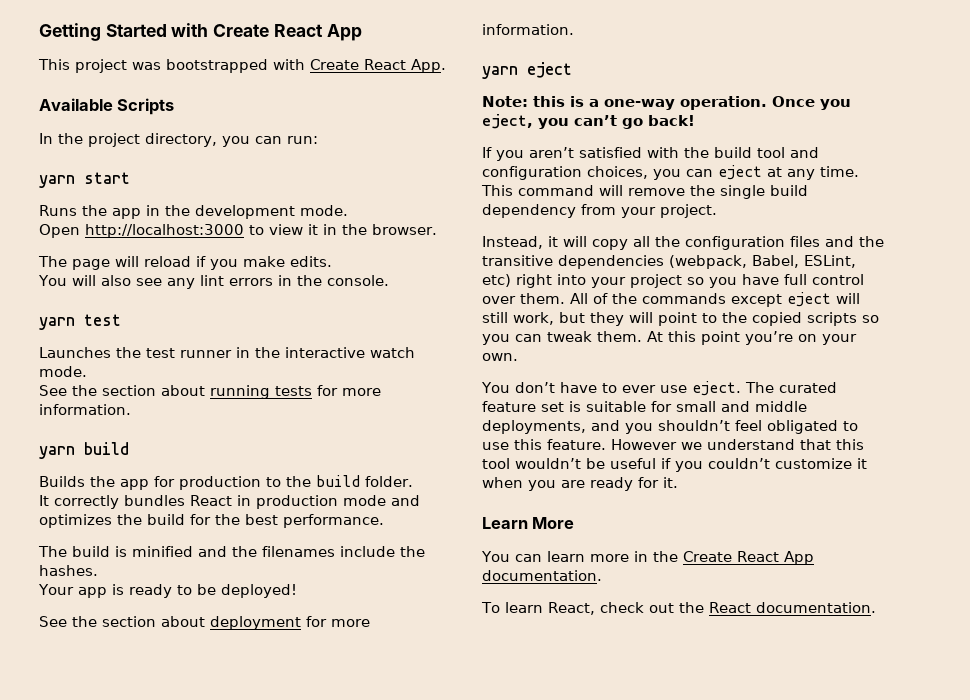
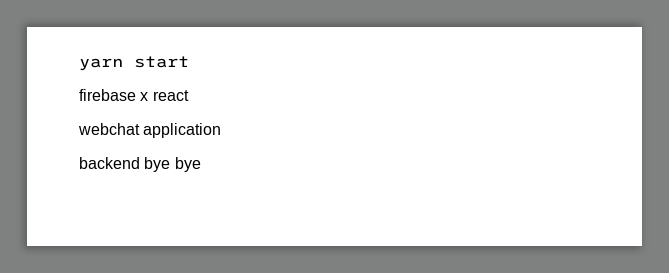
[39,23,362,41] [38,59,446,73] [39,98,175,115] [39,133,318,147] [39,172,130,188] [39,205,348,219] [39,224,437,238] [38,256,332,270] [38,275,389,289] [39,314,121,330] [39,347,415,358] [39,366,87,377] [39,385,381,399] [39,404,131,415] [39,442,129,459] [39,475,413,490] [39,495,420,509] [39,514,384,528] [38,546,425,557] [39,565,98,576] [38,584,297,598] [39,616,370,630] [482,24,574,35] [482,62,572,79] [482,96,851,110] [482,114,695,129] [482,147,819,161] [482,165,859,180] [481,185,808,199] [482,204,717,218] [482,236,884,250] [482,255,856,269] [482,274,864,288] [482,292,860,307] [482,312,879,326] [482,331,857,345] [482,353,518,361] [481,381,837,396] [482,401,807,412] [482,420,858,434] [482,439,864,450] [482,458,867,472] [482,477,678,491] [482,517,575,529] [481,551,814,565] [482,570,602,581] [481,602,876,615] Getting Started with Create React App // This project was bootstrapped with Create React App. // Available Scripts // In the project directory, you can run: // yarn start // Runs the app in the development mode. // Open http://localhost:3000 to view it in the browser. // The page will reload if you make edits. // You will also see any lint errors in the console. // yarn test // Launches the test runner in the interactive watch mode. // See the section about running tests for more information. // yarn build // Builds the app for production to the build folder. // It correctly bundles React in production mode and optimizes the build for the best performance. // The build is minified and the filenames include the hashes. // Your app is ready to be deployed! // See the section about deployment for more information. // yarn eject // Note: this is a one-way operation. Once you eject, you can’t go back! // If you aren’t satisfied with the build tool and configuration choices, you can eject at any time. This command will remove the single build dependency from your project. // Instead, it will copy all the configuration files and the transitive dependencies (webpack, Babel, ESLint, etc) right into your project so you have full control over them. All of the commands except eject will still work, but they will point to the copied scripts so you can tweak them. At this point you’re on your own. // You don’t have to ever use eject. The curated feature set is suitable for small and middle deployments, and you shouldn’t feel obligated to use this feature. However we understand that this tool wouldn’t be useful if you couldn’t customize it when you are ready for it. // Learn More // You can learn more in the Create React App documentation. // To learn React, check out the React documentation. -> [79,56,189,71] [79,89,189,101] [78,123,222,138] [79,157,201,172] yarn start // firebase x react // webchat application // backend bye bye

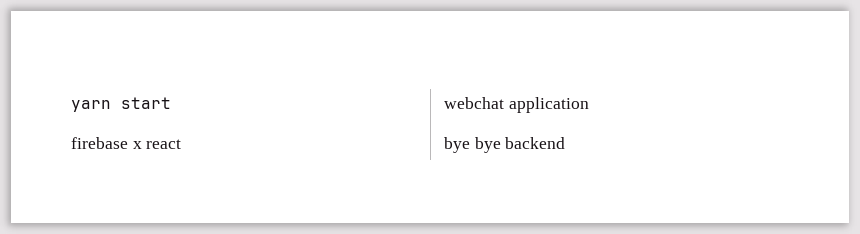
[79,157,140,169] backend -> (589, 105) none
(201, 164) none -> [505,137,566,149] backend

